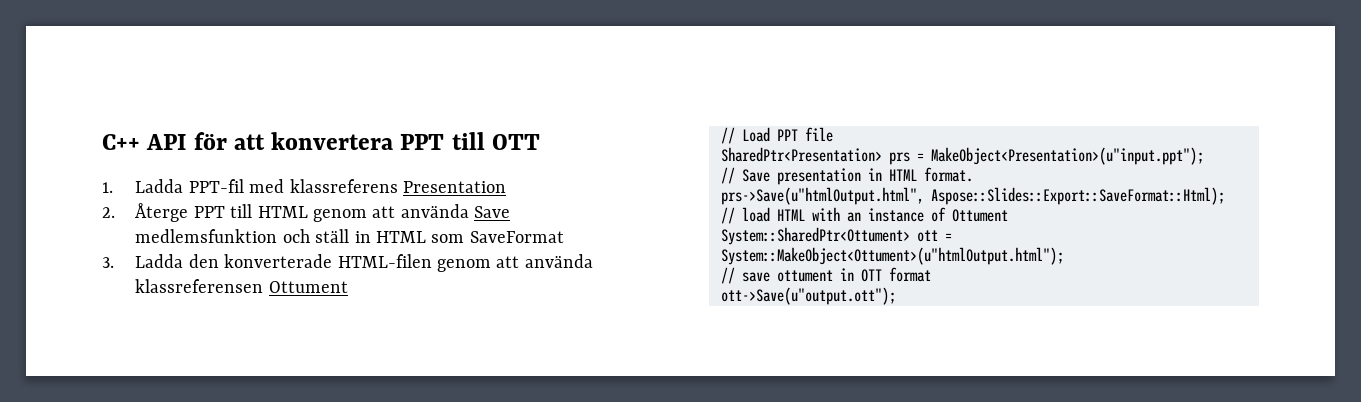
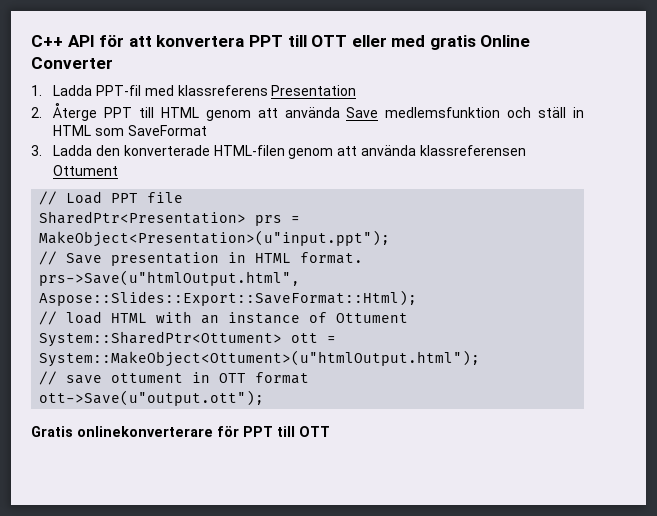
(541, 142) none -> [351,35,531,50] [31,57,113,69] eller med gratis Online Converter
(896, 296) none -> [31,426,330,437] // Gratis onlinekonverterare för PPT till OTT

